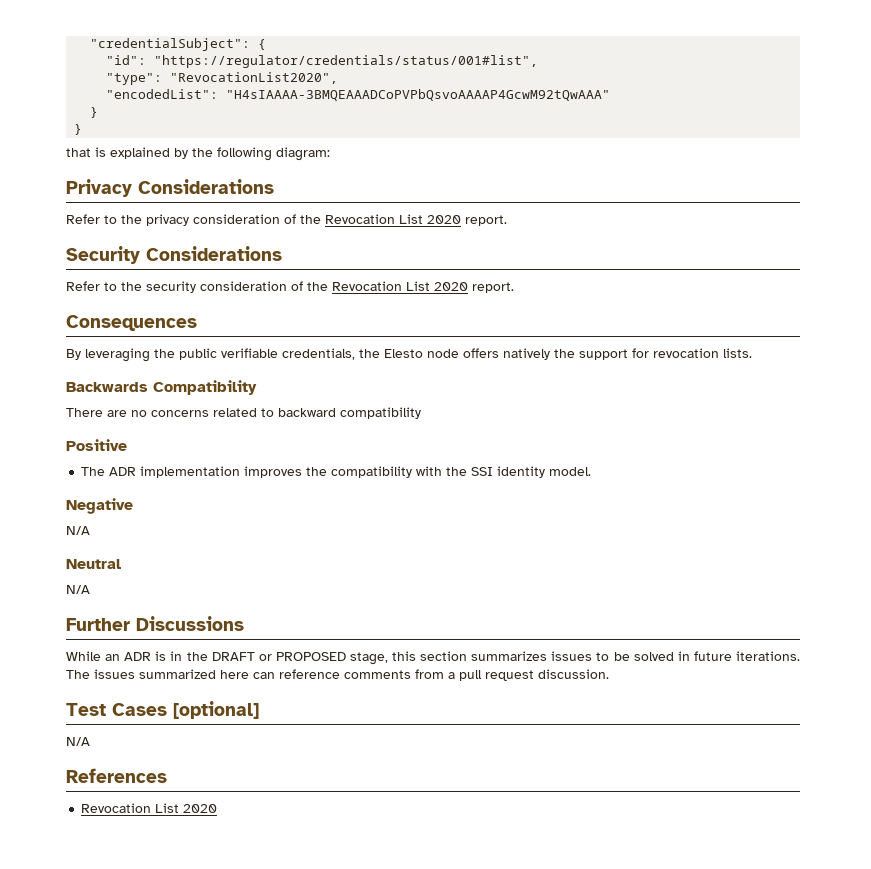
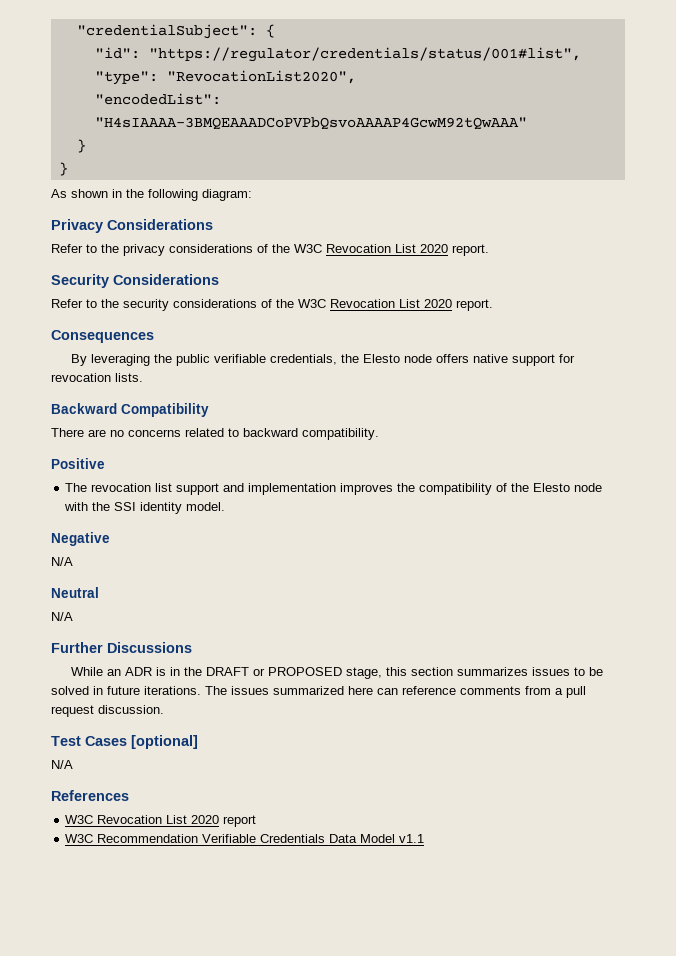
[66,147,188,159] that is explained by -> [51,189,122,198] As shown in
[193,214,321,224] consideration of the -> [169,244,322,253] considerations of the W3C
[200,281,328,291] consideration of the -> [173,299,326,308] considerations of the W3C
[503,348,575,360] natively the -> [472,354,508,363] native
[66,382,148,392] Backwards -> [51,403,117,414] Backward
[340,407,421,419] compatibility -> [302,428,379,440] compatibility.
[109,466,413,478] ADR implementation improves the compatibility -> [91,483,603,495] revocation list support and implementation improves the compatibility of the Elesto node
[81,803,218,813] Revocation List 2020 -> [65,815,257,827] [65,834,425,843] W3C Revocation List 2020 report // W3C Recommendation Verifiable Credentials Data Model v1.1

